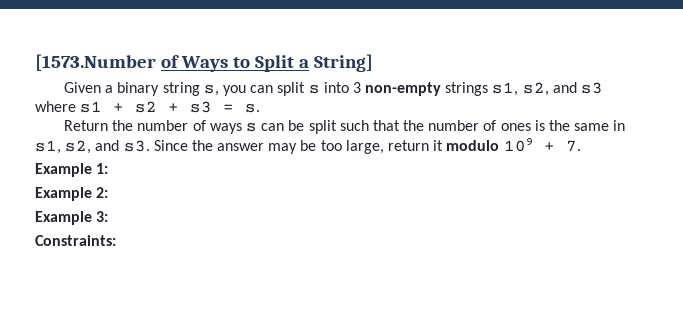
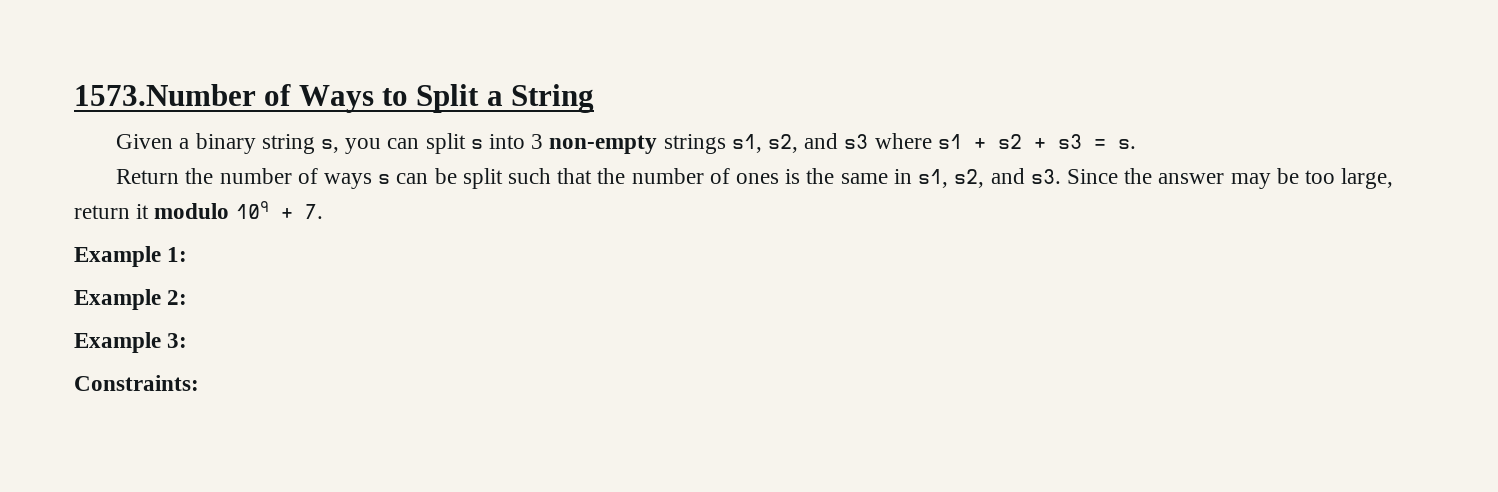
[35,54,156,71] [1573.Number -> [74,84,256,106] 1573.Number
[313,54,373,72] String] -> [511,84,595,113] String

